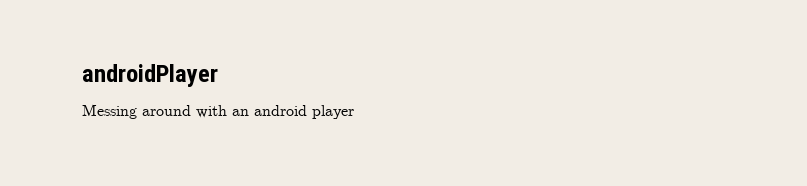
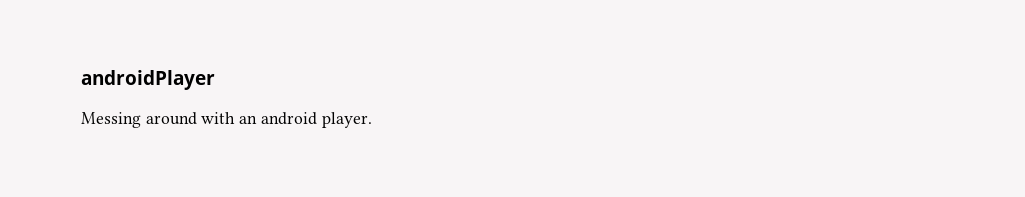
[312,105,354,119] player -> [321,112,372,128] player.

